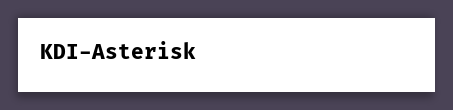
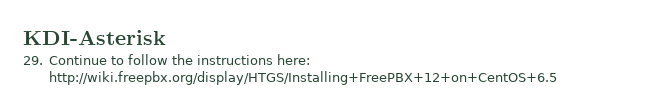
(196, 50) none -> [23,54,311,65] [49,71,558,85] // 29. Continue to follow the instructions here: http://wiki.freepbx.org/display/HTGS/Installing+FreePBX+12+on+CentOS+6.5

